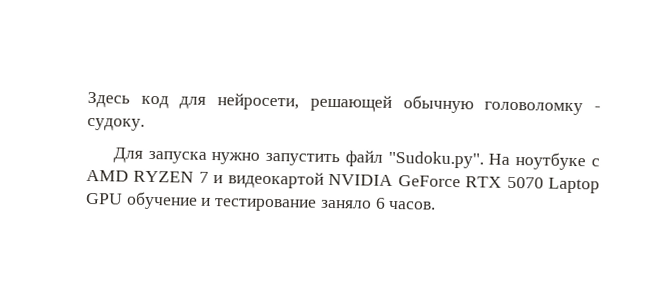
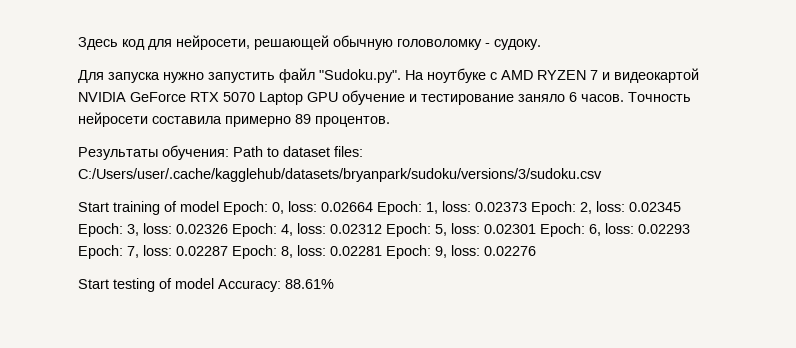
(437, 205) none -> [628,92,691,102] [78,112,390,127] [78,145,363,160] [78,168,602,182] [78,201,681,215] [78,223,690,237] [78,245,536,259] [78,278,334,292] Точность нейросети составила примерно 89 процентов. // Результаты обучения: Path to dataset files: C:/Users/user/.cache/kagglehub/datasets/bryanpark/sudoku/versions/3/sudoku.csv // Start training of model Epoch: 0, loss: 0.02664 Epoch: 1, loss: 0.02373 Epoch: 2, loss: 0.02345 Epoch: 3, loss: 0.02326 Epoch: 4, loss: 0.02312 Epoch: 5, loss: 0.02301 Epoch: 6, loss: 0.02293 Epoch: 7, loss: 0.02287 Epoch: 8, loss: 0.02281 Epoch: 9, loss: 0.02276 // Start testing of model Accuracy: 88.61%

